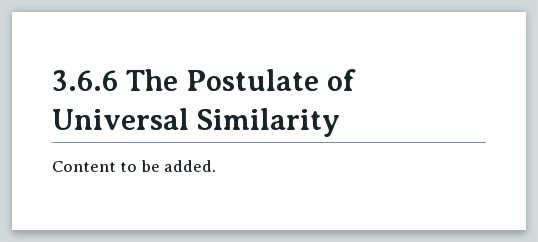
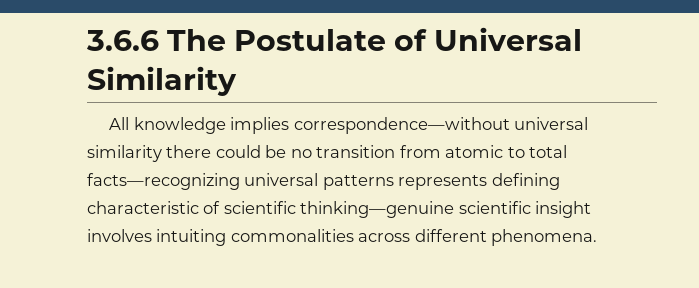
[52,160,217,172] Content to be added. -> [109,117,589,134] [87,145,568,162] [87,173,560,190] [87,201,592,218] [87,229,598,246] All knowledge implies correspondence—without universal similarity there could be no transition from atomic to total facts—recognizing universal patterns represents defining characteristic of scientific thinking—genuine scientific insight involves intuiting commonalities across different phenomena.

